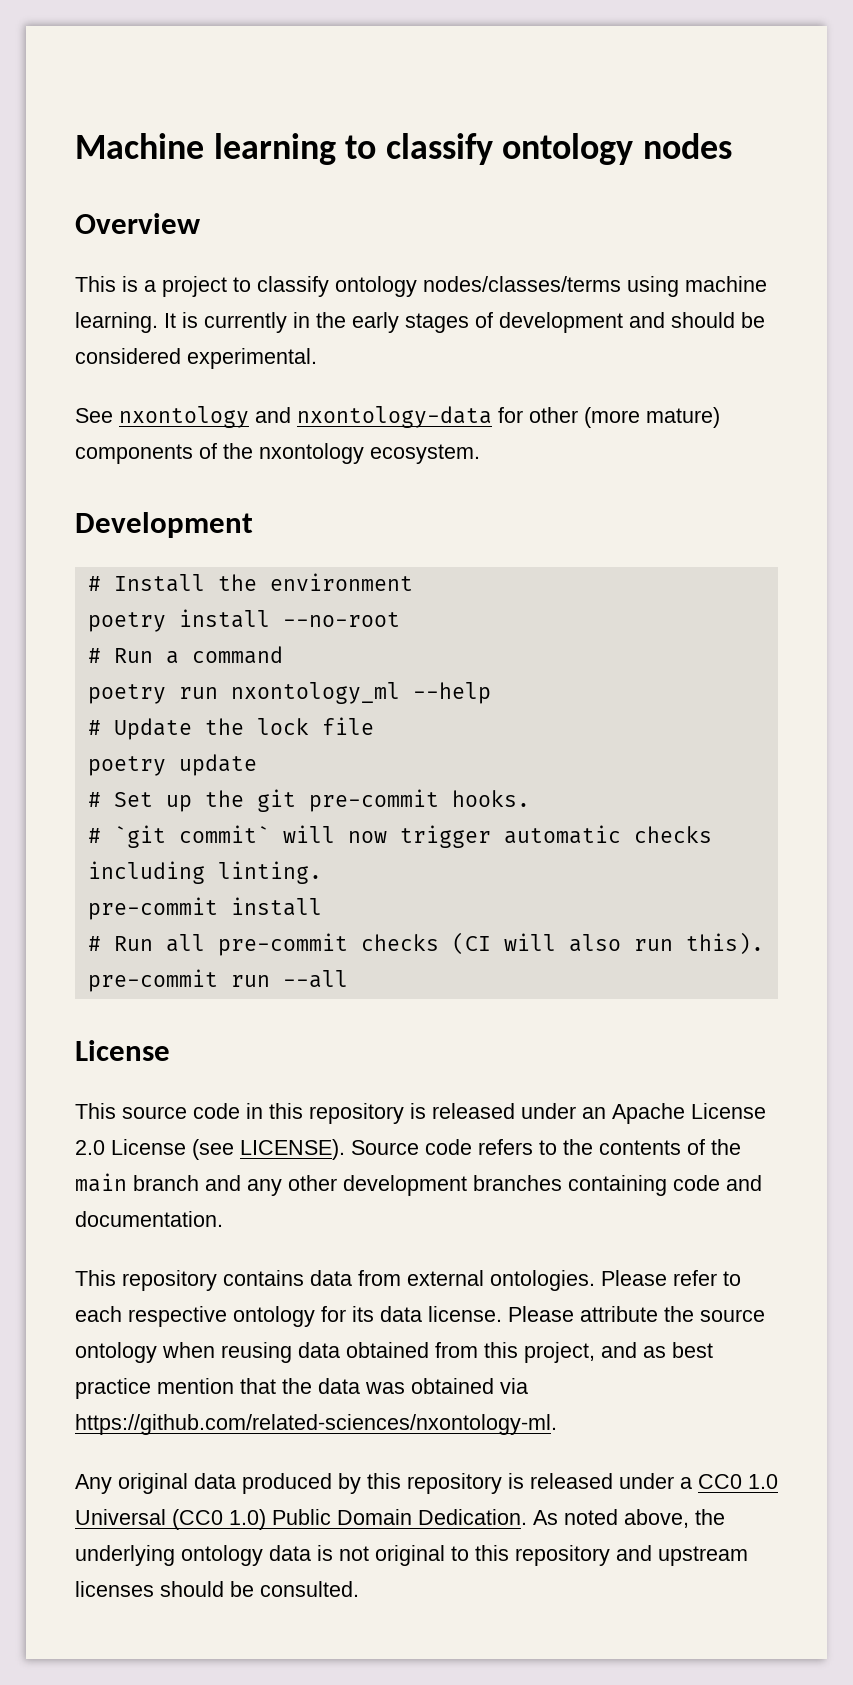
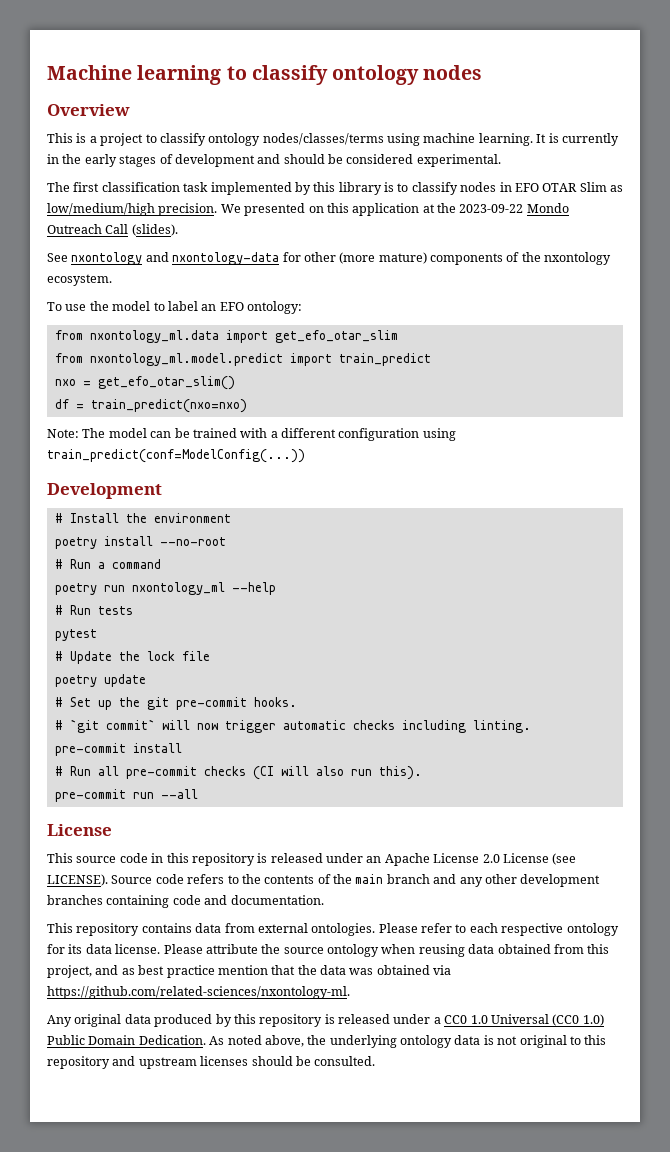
(317, 358) none -> [47,182,623,195] [47,203,569,216] [47,224,178,236] // The first classification task implemented by this library is to classify nodes in EFO OTAR Slim as low/medium/high precision. We presented on this application at the 2023-09-22 Mondo Outreach Call (slides).
(480, 454) none -> [47,301,302,314] [54,330,398,343] [54,353,431,366] [54,376,235,390] [54,399,247,413] [47,428,456,441] [47,449,305,463] // To use the model to label an EFO ontology: // from nxontology_ml.data import get_efo_otar_slim // from nxontology_ml.model.predict import train_predict // nxo = get_efo_otar_slim() // df = train_predict(nxo=nxo) // Note: The model can be trained with a different configuration using train_predict(conf=ModelConfig(...))
(491, 693) none -> [54,605,133,615] [54,629,97,641] // # Run tests // pytest

